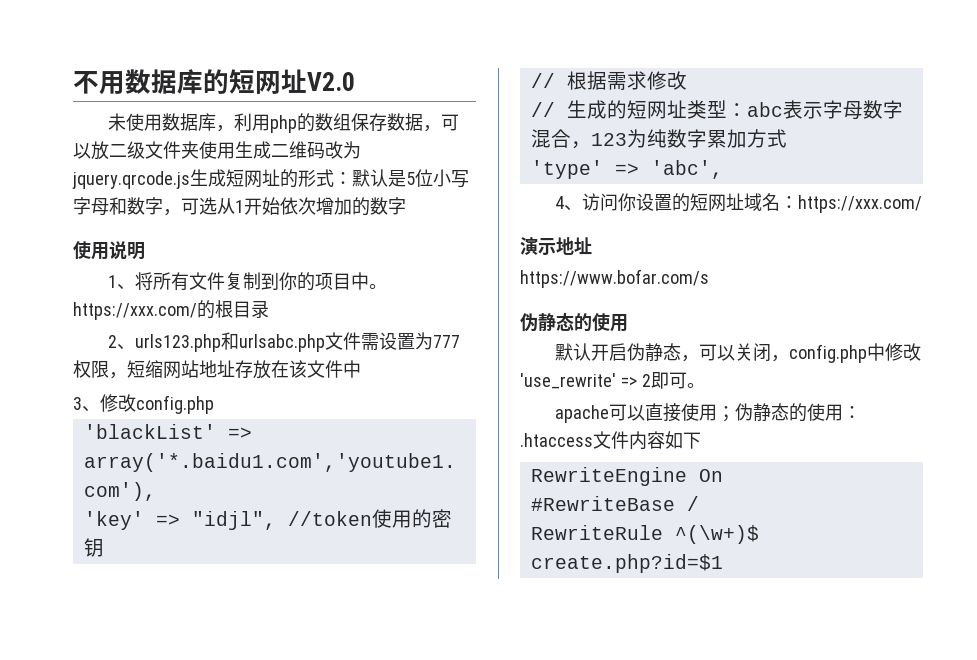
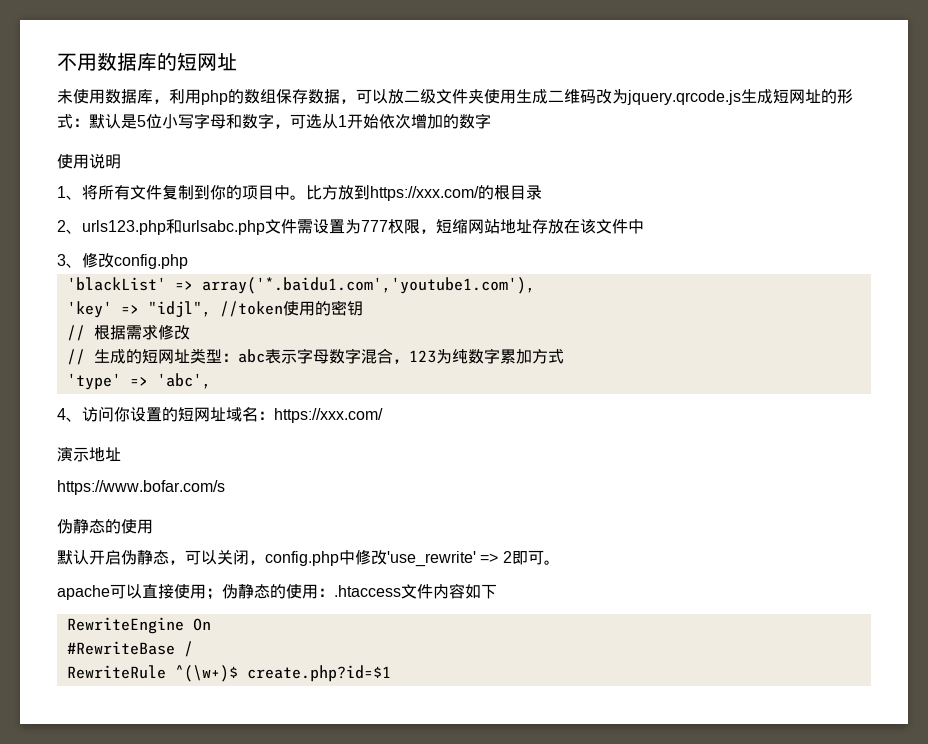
[307,72,355,91] V2.0 -> (237, 62) none
(388, 286) none -> [306,185,370,200] 比方放到

